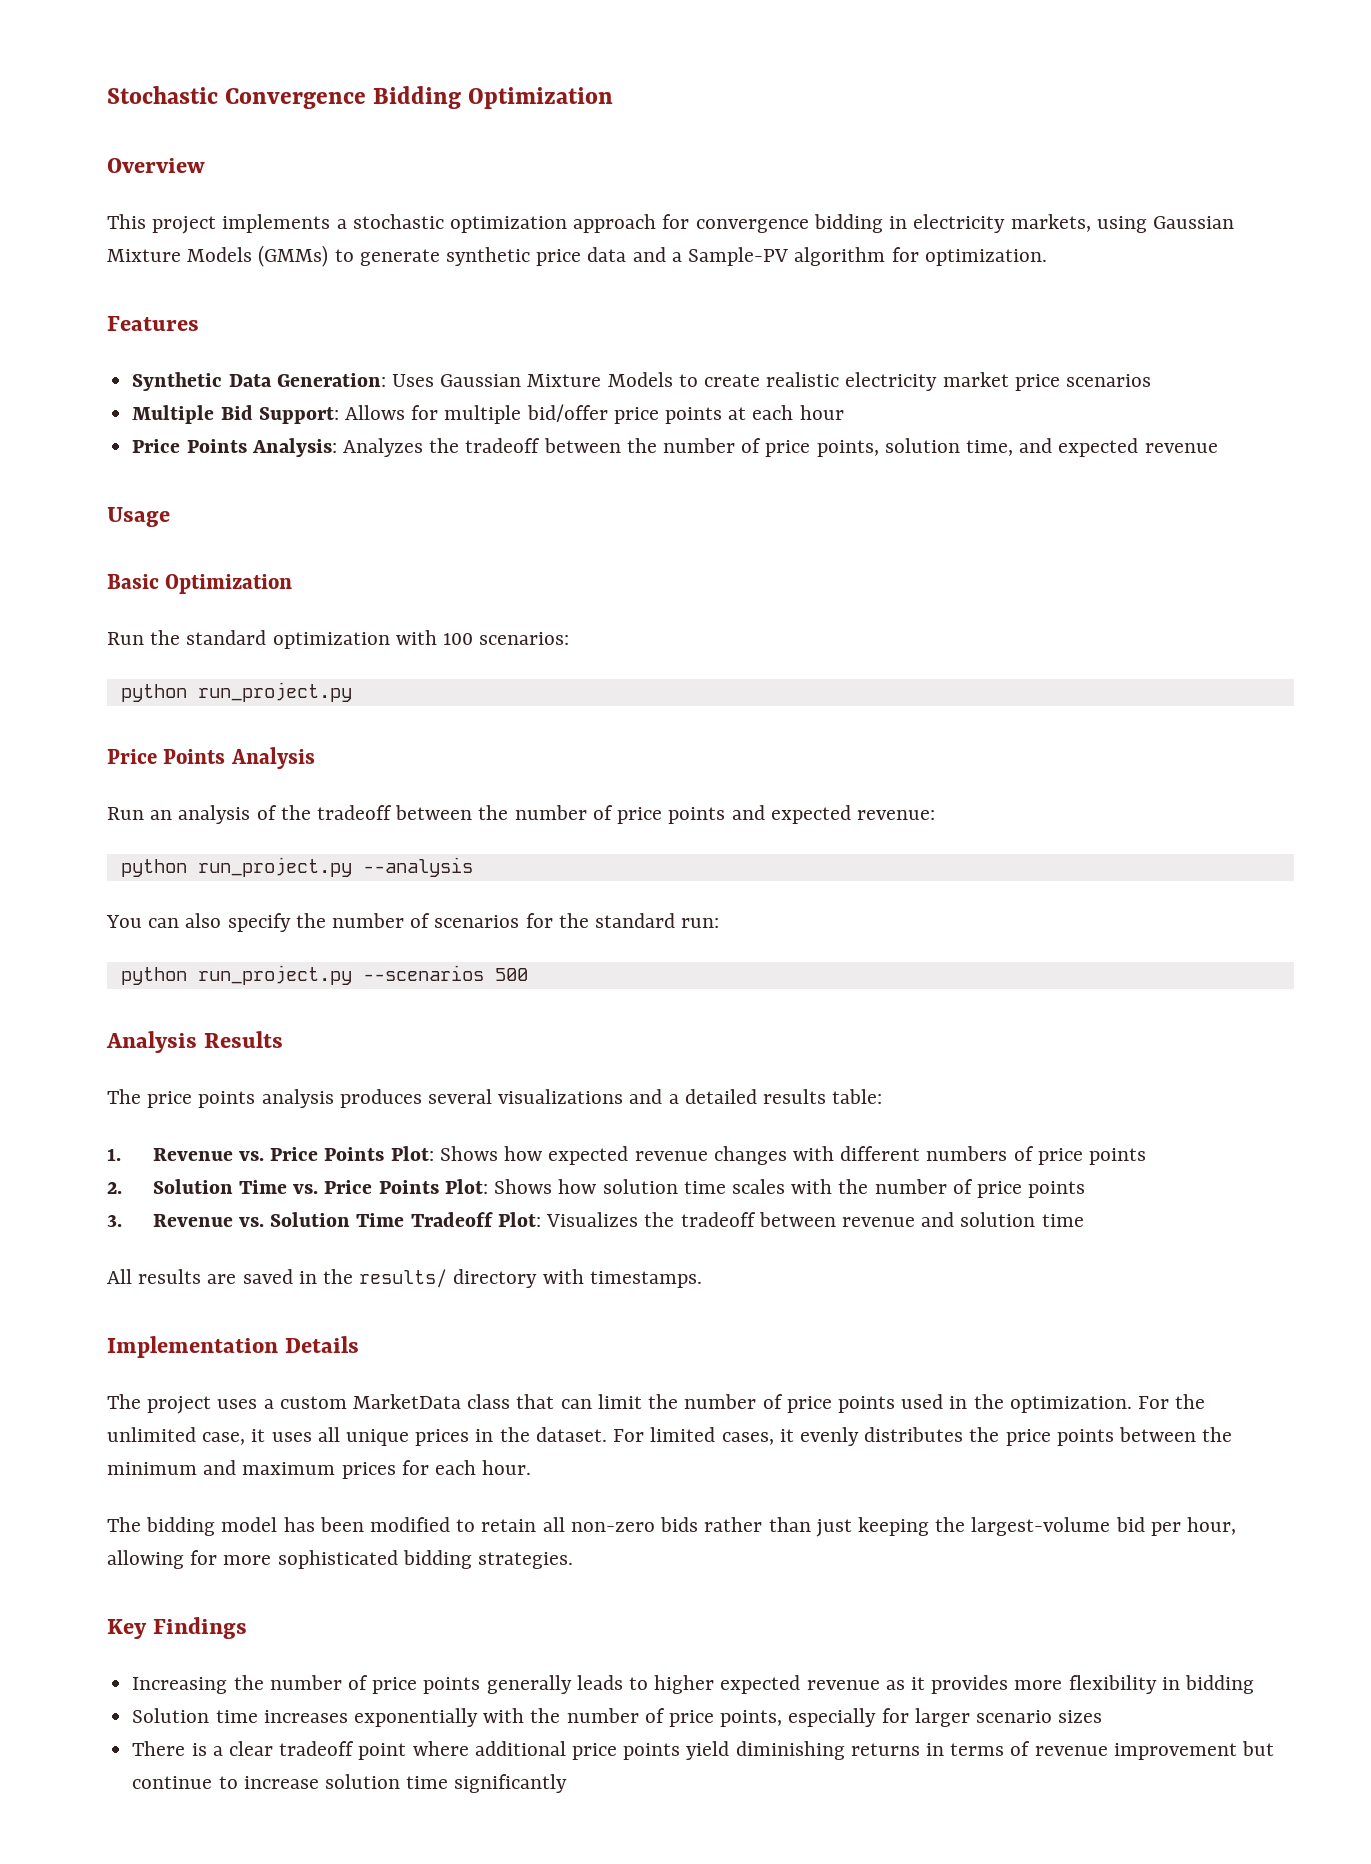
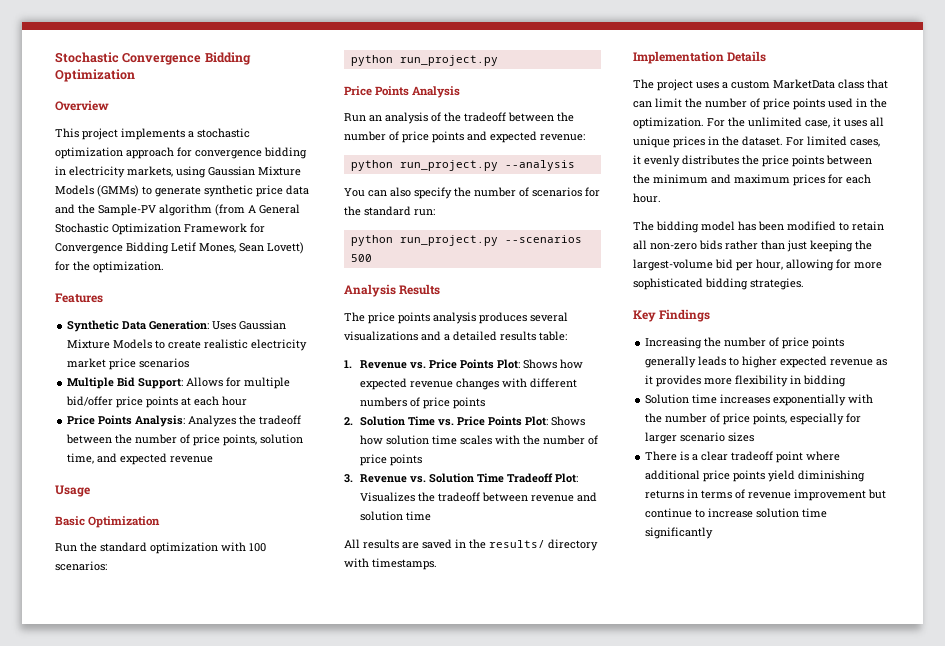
[671,252,682,262] a -> [78,204,95,214] the
[891,247,919,262] for -> [215,204,300,216] [55,223,265,235] [55,242,304,254] [55,261,90,271] (from A General Stochastic Optimization Framework for Convergence Bidding Letif Mones, Sean Lovett) for the

